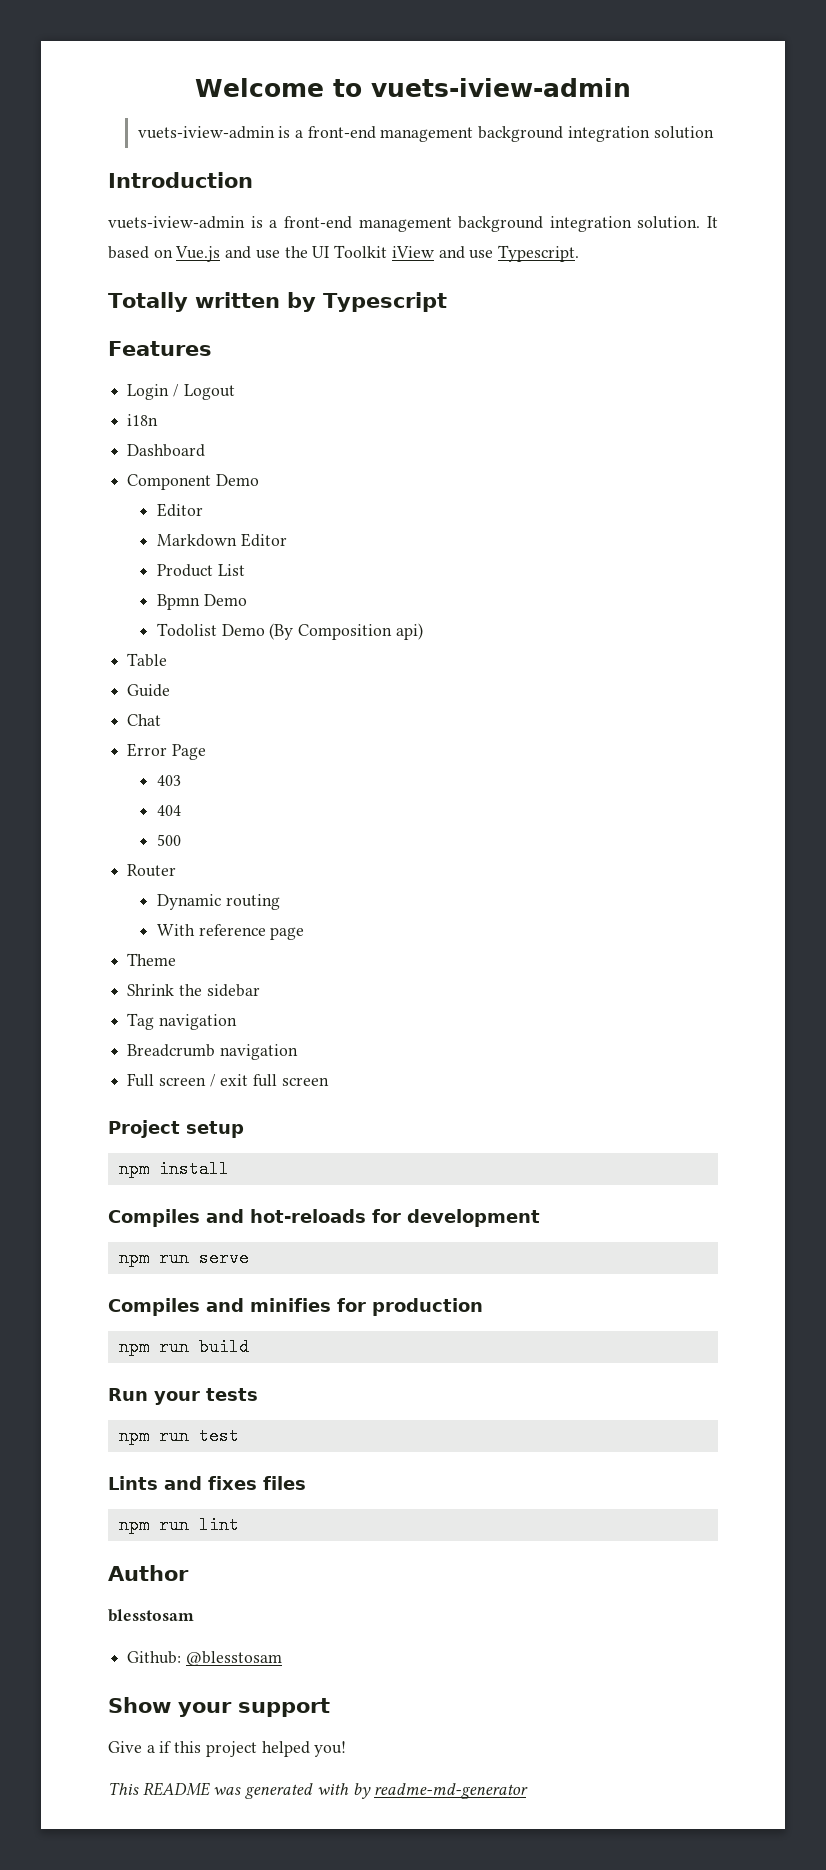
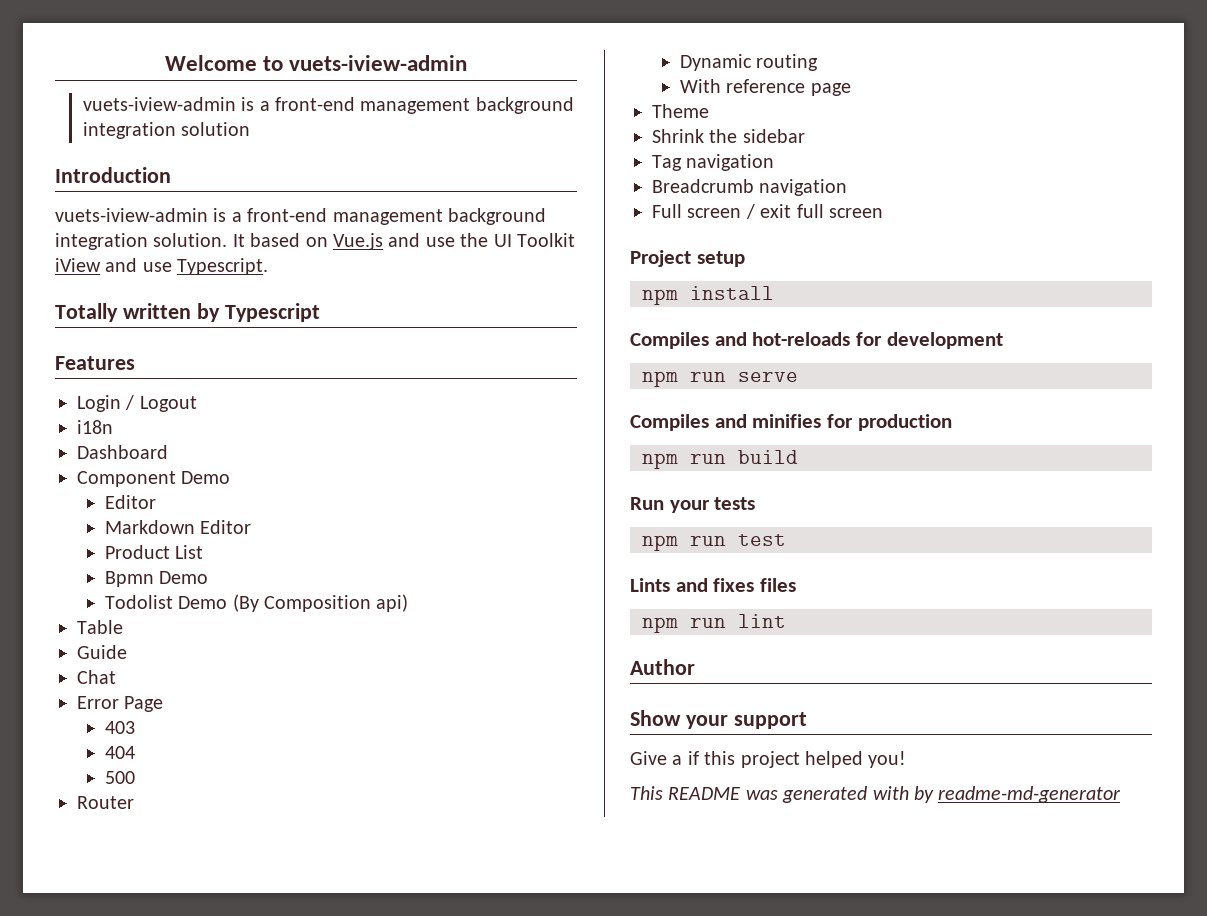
[108,1609,194,1622] [127,1651,282,1666] // blesstosam // Github: @blesstosam -> (695, 667) none

